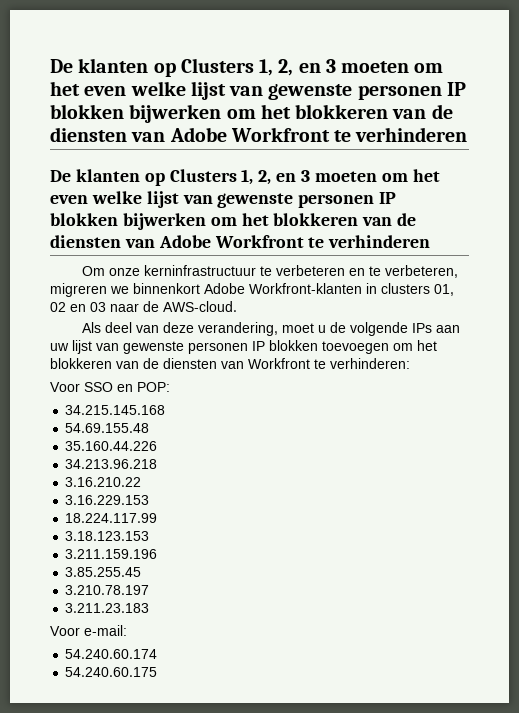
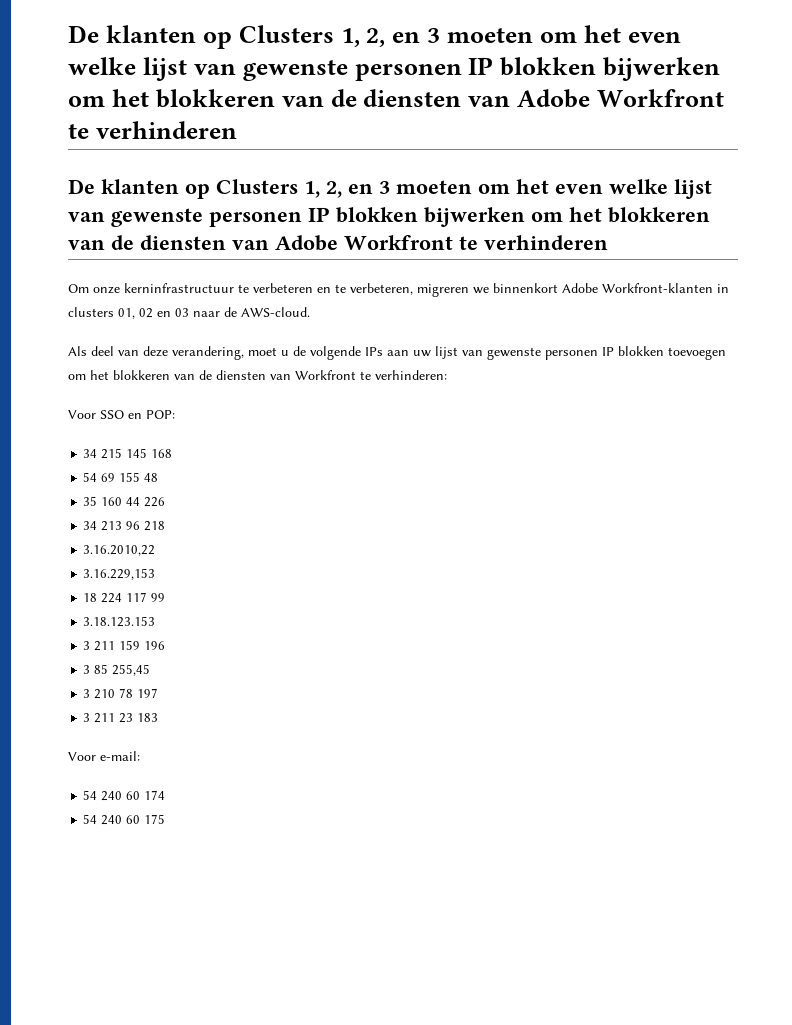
[65,405,166,415] [65,423,150,433] [65,441,158,451] [65,459,158,469] [65,477,142,487] [65,495,150,505] [65,513,158,523] [65,531,150,541] [65,549,158,559] [65,567,142,577] [65,585,150,595] [65,603,150,613] [50,625,127,636] [65,649,158,659] [65,667,158,677] 34.215.145.168 // 54.69.155.48 // 35.160.44.226 // 34.213.96.218 // 3.16.210.22 // 3.16.229.153 // 18.224.117.99 // 3.18.123.153 // 3.211.159.196 // 3.85.255.45 // 3.210.78.197 // 3.211.23.183 // Voor e-mail: // 54.240.60.174 // 54.240.60.175 -> [83,448,173,459] [83,472,159,482] [83,496,166,507] [83,521,166,531] [83,545,156,556] [83,568,156,580] [83,592,166,603] [83,616,156,627] [83,640,166,651] [83,664,151,676] [83,688,159,699] [83,713,159,723] [68,751,140,761] [83,790,166,801] [83,814,166,825] 34 215 145 168 // 54 69 155 48 // 35 160 44 226 // 34 213 96 218 // 3.16.2010,22 // 3.16.229,153 // 18 224 117 99 // 3.18.123.153 // 3 211 159 196 // 3 85 255,45 // 3 210 78 197 // 3 211 23 183 // Voor e-mail: // 54 240 60 174 // 54 240 60 175

